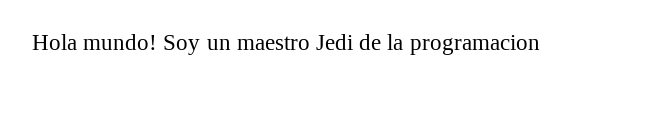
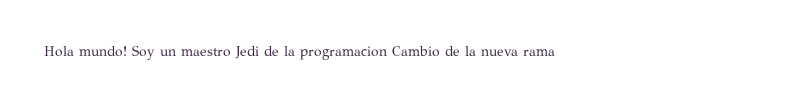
(540, 45) none -> [392,46,555,57] Cambio de la nueva rama

